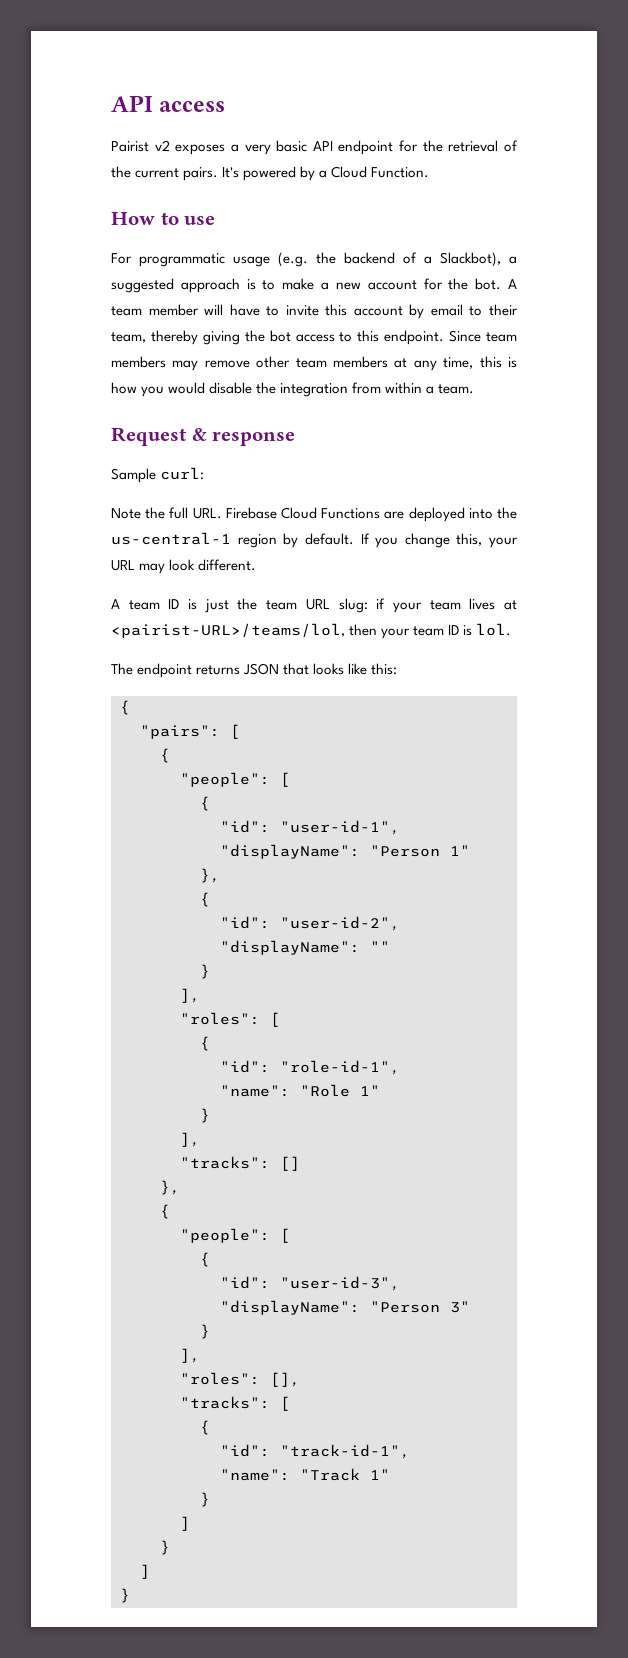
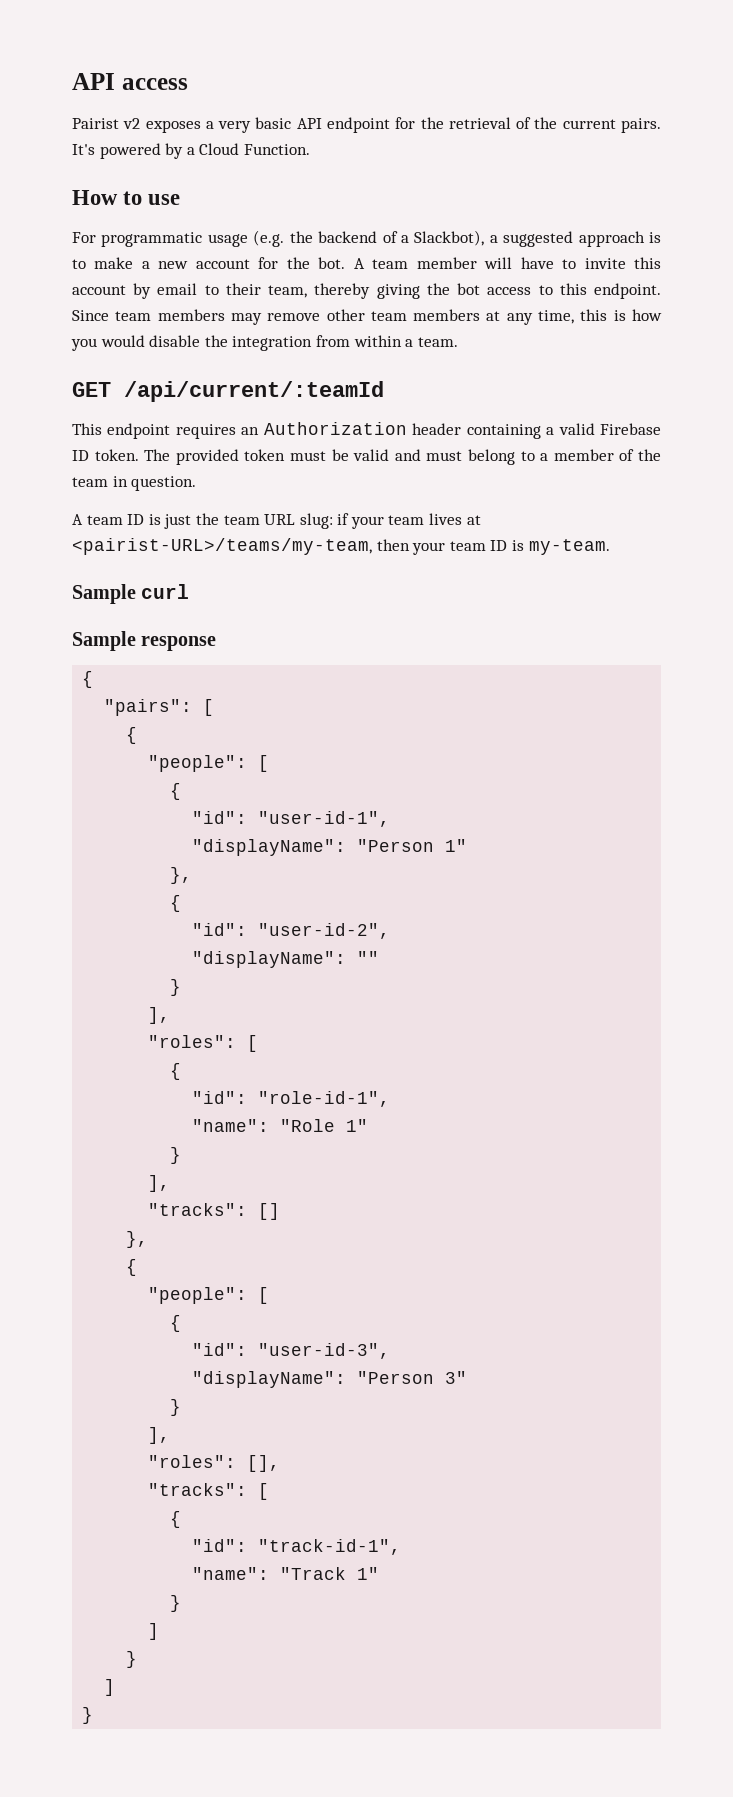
[111,427,296,446] [111,467,205,483] [111,507,517,522] [111,532,518,548] [111,559,257,574] Request & response // Sample curl: // Note the full URL. Firebase Cloud Functions are deployed into the us-central-1 region by default. If you change this, your URL may look different. -> [72,381,384,402] [72,422,661,439] [72,449,662,465] [72,476,197,491] GET /api/current/:teamId // This endpoint requires an Authorization header containing a valid Firebase ID token. The provided token must be valid and must belong to a member of the team in question.
[111,623,345,638] <pairist-URL>/teams/lol, -> [72,538,372,555] <pairist-URL>/teams/my-team,
[476,623,512,636] [111,663,398,678] lol. // The endpoint returns JSON that looks like this: -> [528,539,610,555] [72,584,190,604] [72,631,217,651] my-team. // Sample curl // Sample response

